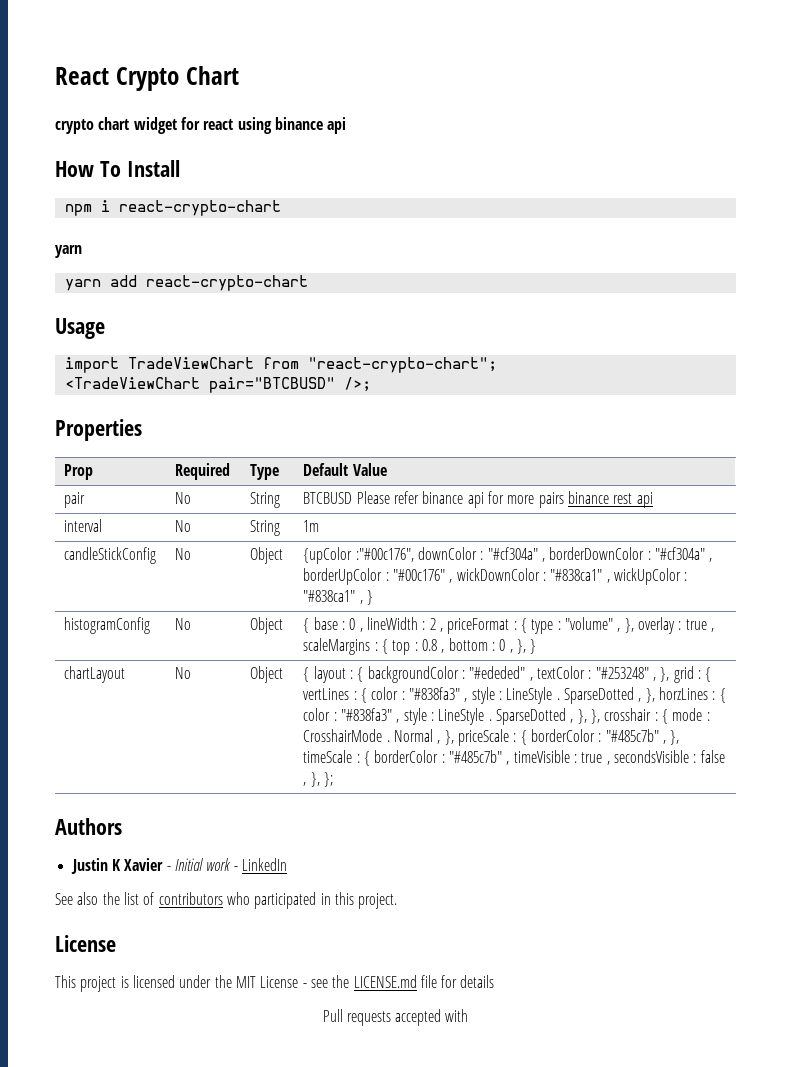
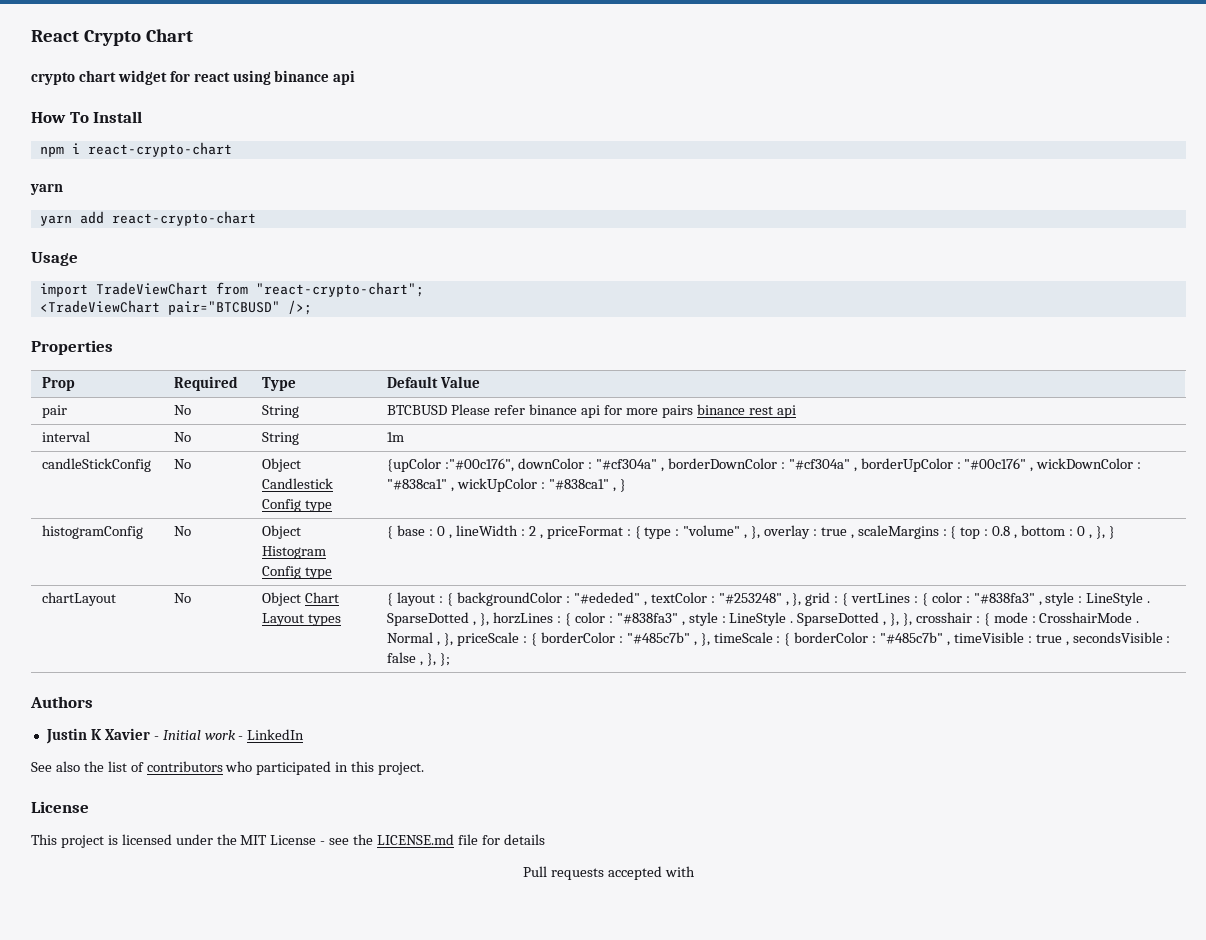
(284, 555) none -> [262,478,334,489] [262,499,333,512] Candlestick Config type
(284, 625) none -> [262,546,327,559] [262,566,333,579] Histogram Config type
(284, 674) none -> [305,592,340,603] [262,613,342,626] Chart Layout types

